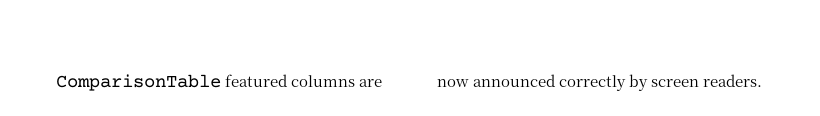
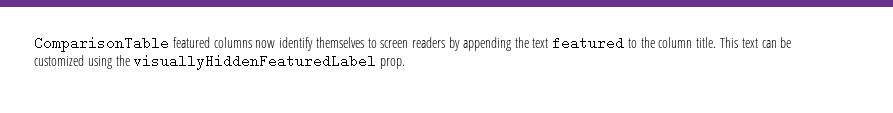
[359,74,763,91] are now announced correctly by screen readers. -> [255,36,792,51] [34,54,406,70] now identify themselves to screen readers by appending the text featured to the column title. This text can be customized using the visuallyHiddenFeaturedLabel prop.

